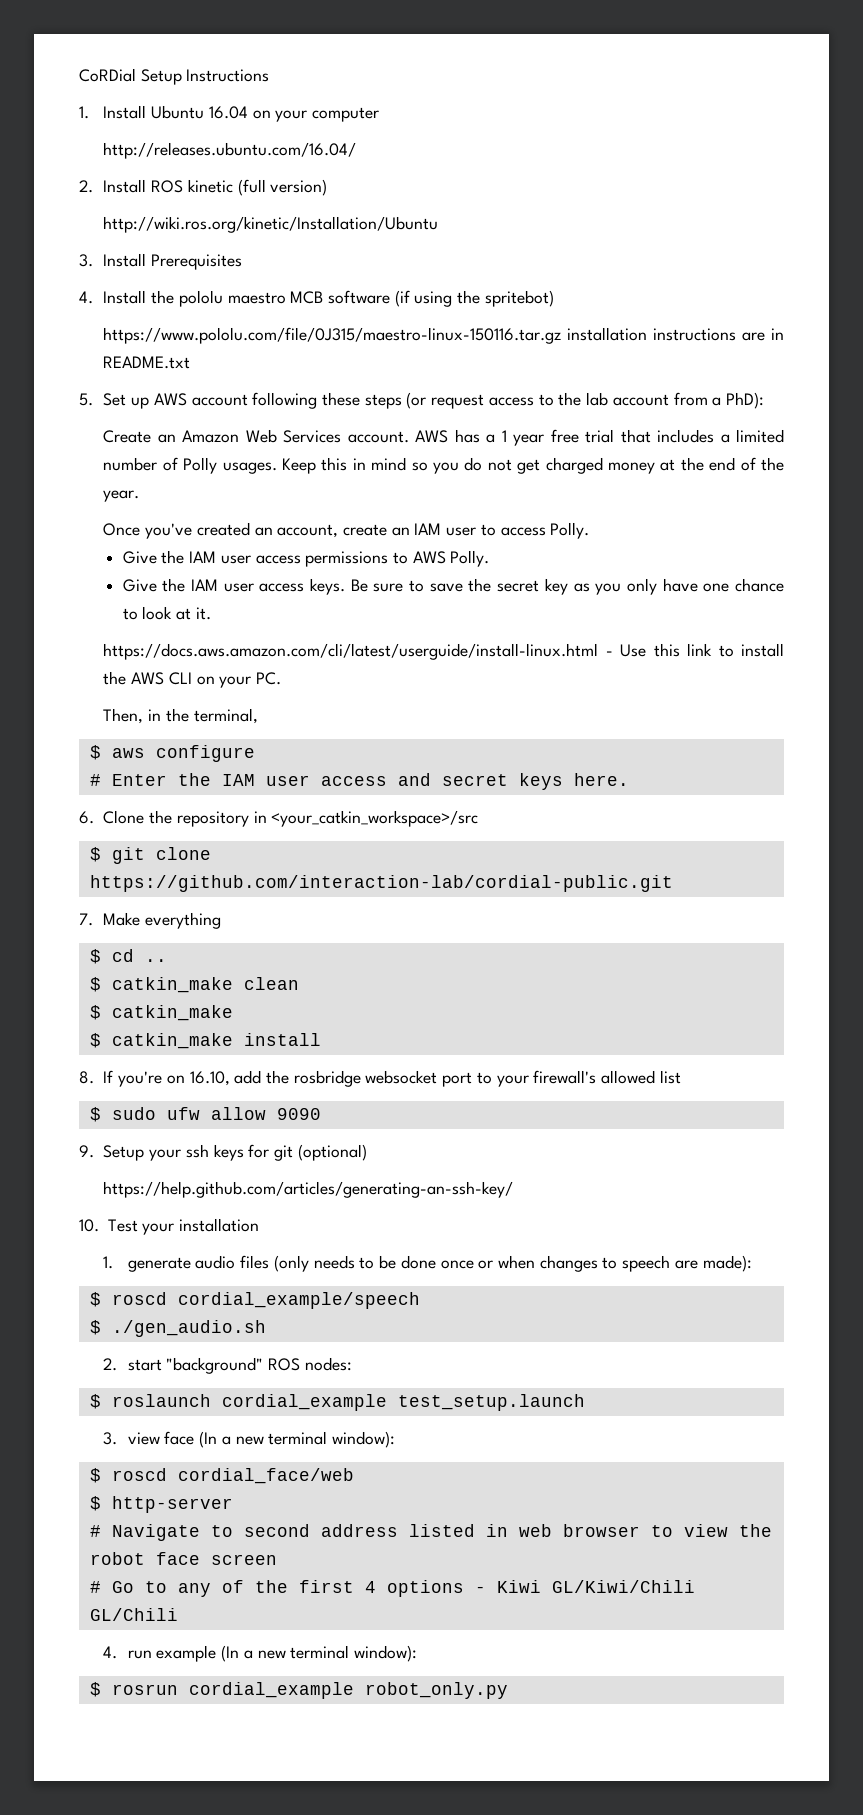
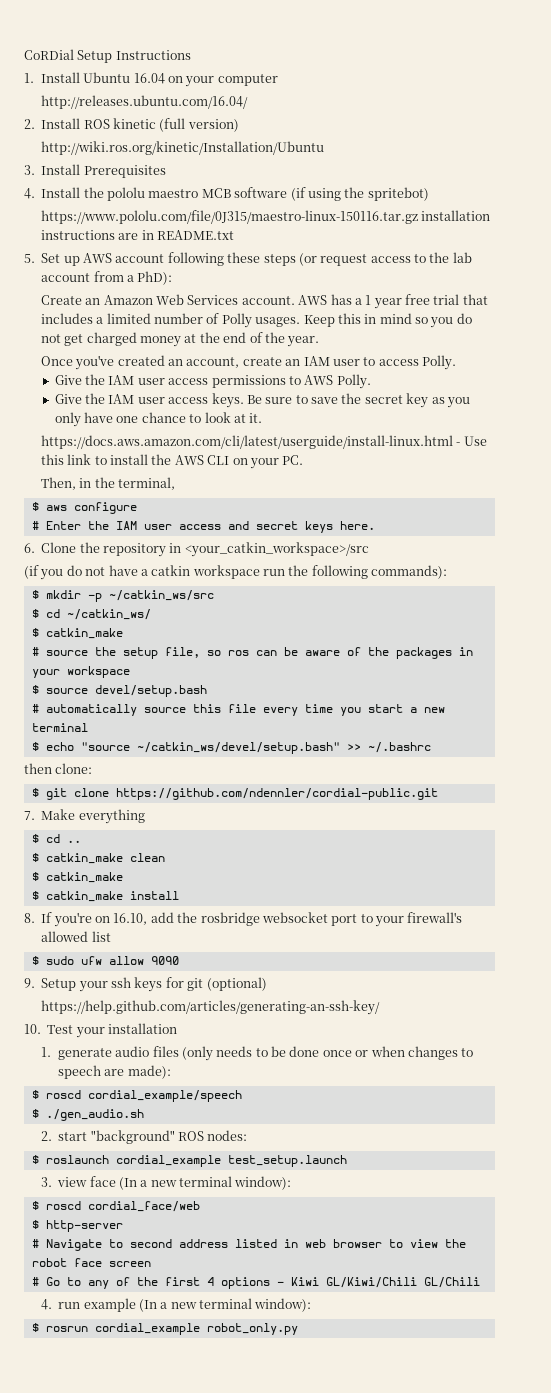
(479, 818) none -> [24,565,448,580] [31,590,214,602] [31,609,151,620] [31,628,123,639] [31,647,473,659] [31,666,130,678] [31,685,207,697] [31,704,445,716] [31,723,88,732] [31,742,431,754] [24,763,93,774] // (if you do not have a catkin workspace run the following commands): // $ mkdir -p ~/catkin_ws/src // $ cd ~/catkin_ws/ // $ catkin_make // # source the setup file, so ros can be aware of the packages in your workspace // $ source devel/setup.bash // # automatically source this file every time you start a new terminal // $ echo "source ~/catkin_ws/devel/setup.bash" >> ~/.bashrc // then clone:
[89,875,673,892] https://github.com/interaction-lab/cordial-public.git -> [115,788,438,800] https://github.com/ndennler/cordial-public.git

